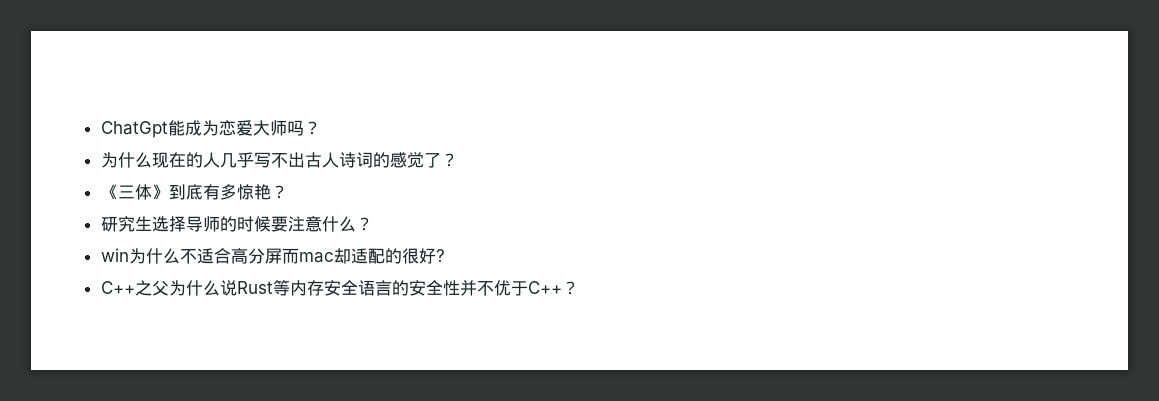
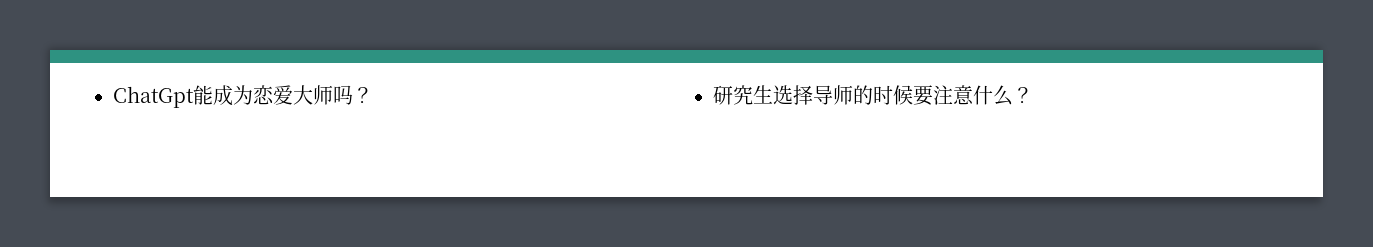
[100,152,458,168] [100,184,288,200] // 为什么现在的人几乎写不出古人诗词的感觉了？ // 《三体》到底有多惊艳？ -> (373, 95) none
[100,248,445,264] [100,280,579,296] // win为什么不适合高分屏而mac却适配的很好? // C++之父为什么说Rust等内存安全语言的安全性并不优于C++？ -> (1033, 95) none

